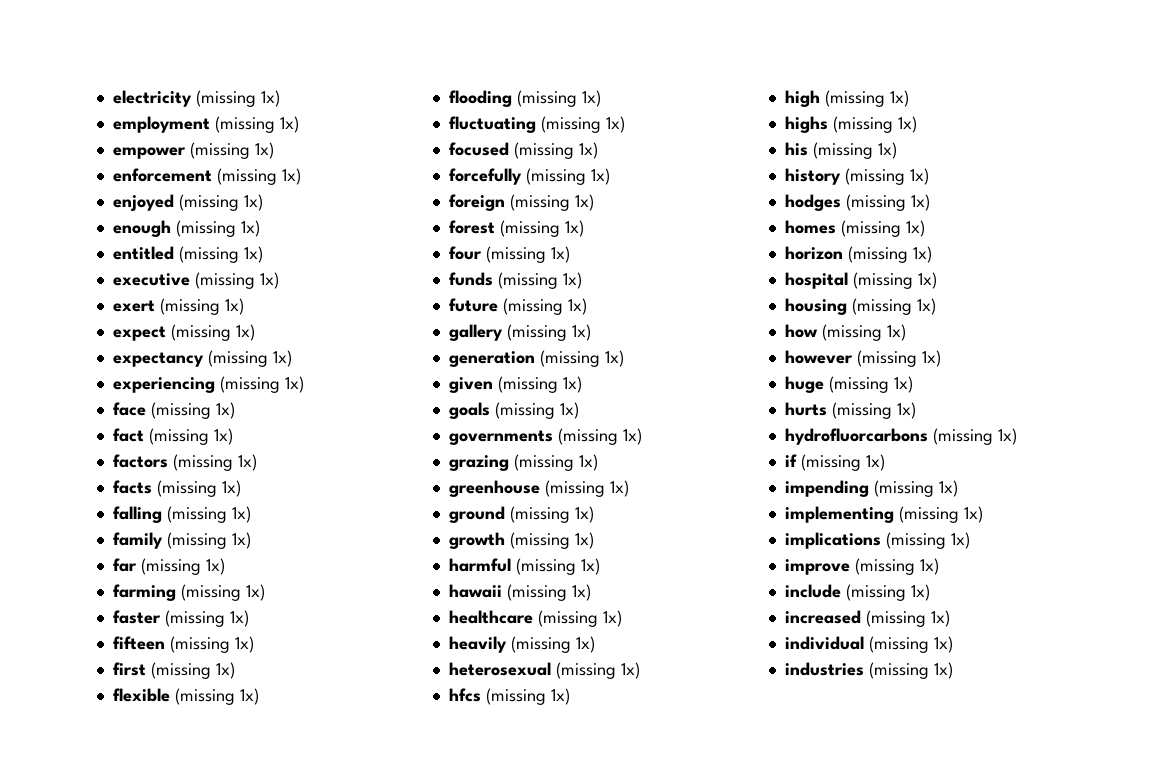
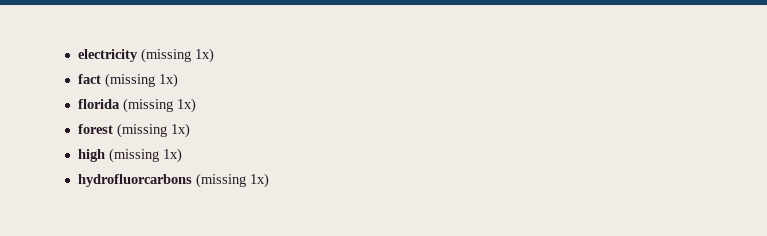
[112,116,299,133] [112,142,274,159] [112,168,301,185] [112,194,263,211] [112,220,260,237] [112,246,263,263] [112,272,279,289] [112,298,244,315] [112,324,255,341] [112,350,292,367] [112,376,304,393] [112,402,235,419] [112,428,233,445] [112,454,257,471] [112,480,241,497] [112,506,251,523] [112,532,251,549] [112,558,225,575] [112,584,265,601] [112,610,249,627] [112,636,254,653] [112,662,235,679] [112,688,259,705] [448,90,601,107] [448,116,625,133] [448,142,598,159] [448,168,610,185] [448,194,505,211] employment (missing 1x) // empower (missing 1x) // enforcement (missing 1x) // enjoyed (missing 1x) // enough (missing 1x) // entitled (missing 1x) // executive (missing 1x) // exert (missing 1x) // expect (missing 1x) // expectancy (missing 1x) // experiencing (missing 1x) // face (missing 1x) // fact (missing 1x) // factors (missing 1x) // facts (missing 1x) // falling (missing 1x) // family (missing 1x) // far (missing 1x) // farming (missing 1x) // faster (missing 1x) // fifteen (missing 1x) // first (missing 1x) // flexible (missing 1x) // flooding (missing 1x) // fluctuating (missing 1x) // focused (missing 1x) // forcefully (missing 1x) // foreign -> [77,73,178,88] [77,99,120,109] fact (missing 1x) // florida
[448,246,570,263] [448,272,582,289] [448,298,587,315] [448,324,591,341] [448,350,624,367] [448,376,582,393] [448,402,579,419] [448,428,642,445] [448,454,598,471] [448,480,629,497] [448,506,594,523] [448,532,594,549] [448,558,600,575] [448,584,591,601] [448,610,622,627] [448,636,595,653] [448,662,640,679] [448,688,570,705] [784,90,909,107] [784,116,917,133] [784,142,897,159] [784,168,929,185] [784,194,930,211] [784,220,925,237] [784,246,932,263] [784,272,937,289] [784,298,936,315] [784,324,906,341] [784,350,941,367] [784,376,913,393] [784,402,916,419] [784,428,1017,445] [784,454,885,471] [784,480,958,497] [784,506,983,523] [784,532,970,549] [784,558,939,575] [784,584,930,601] [784,610,950,627] [784,636,953,653] [784,662,864,676] four (missing 1x) // funds (missing 1x) // future (missing 1x) // gallery (missing 1x) // generation (missing 1x) // given (missing 1x) // goals (missing 1x) // governments (missing 1x) // grazing (missing 1x) // greenhouse (missing 1x) // ground (missing 1x) // growth (missing 1x) // harmful (missing 1x) // hawaii (missing 1x) // healthcare (missing 1x) // heavily (missing 1x) // heterosexual (missing 1x) // hfcs (missing 1x) // high (missing 1x) // highs (missing 1x) // his (missing 1x) // history (missing 1x) // hodges (missing 1x) // homes (missing 1x) // horizon (missing 1x) // hospital (missing 1x) // housing (missing 1x) // how (missing 1x) // however (missing 1x) // huge (missing 1x) // hurts (missing 1x) // hydrofluorcarbons (missing 1x) // if (missing 1x) // impending (missing 1x) // implementing (missing 1x) // implications (missing 1x) // improve (missing 1x) // include (missing 1x) // increased (missing 1x) // individual (missing 1x) // industries -> [77,148,182,163] [77,174,192,187] high (missing 1x) // hydrofluorcarbons

